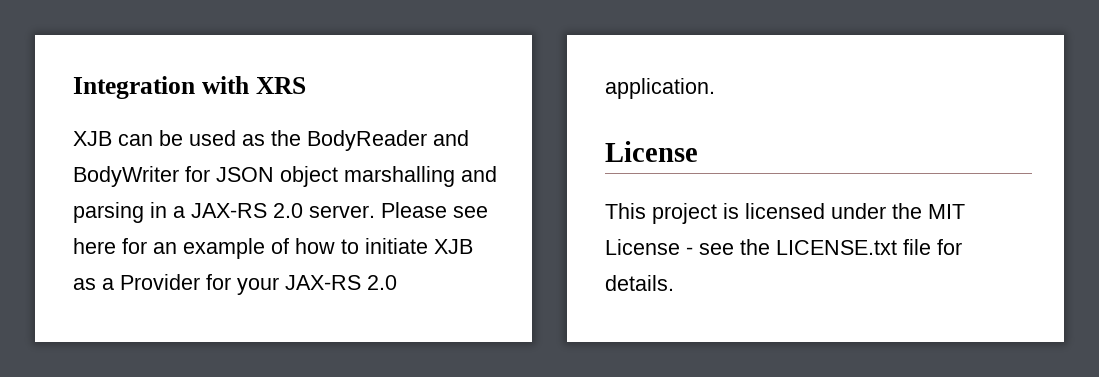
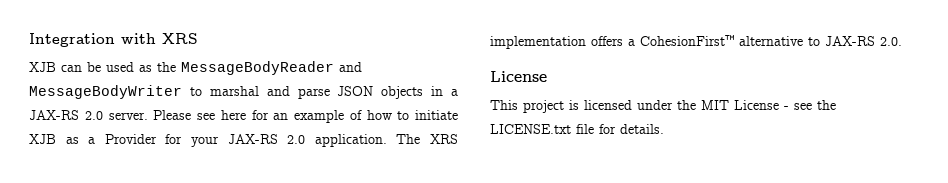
[307,130,469,151] [73,166,497,187] [73,202,144,223] BodyReader and BodyWriter for JSON object marshalling and parsing -> [181,61,362,75] [29,85,424,99] MessageBodyReader and MessageBodyWriter to marshal and parse JSON objects
(715, 88) none -> [396,134,459,144] [490,34,902,49] The XRS implementation offers a CohesionFirst™ alternative to JAX-RS 2.0.

